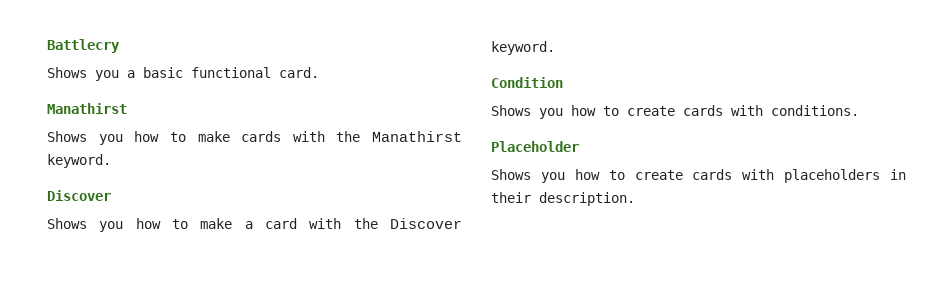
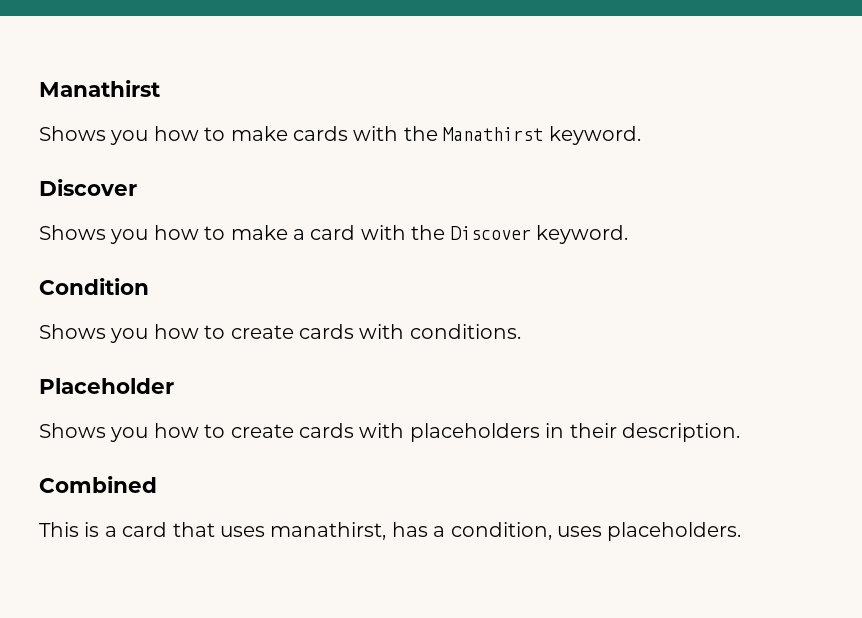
[47,39,120,53] [47,67,319,81] Battlecry // Shows you a basic functional card. // -> (39, 88) none
(635, 199) none -> [39,476,157,493] [39,522,742,541] // Combined // This is a card that uses manathirst, has a condition, uses placeholders.

